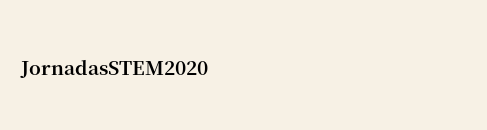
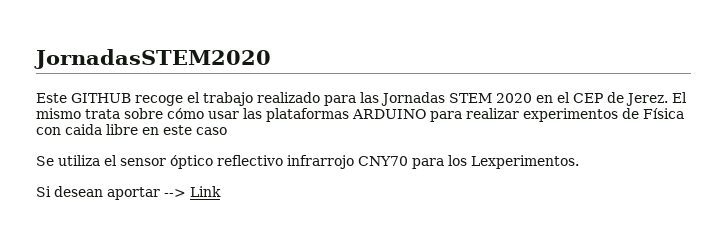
(208, 68) none -> [36,92,687,106] [36,108,684,122] [36,124,227,135] [36,155,579,169] [36,186,221,200] // Este GITHUB recoge el trabajo realizado para las Jornadas STEM 2020 en el CEP de Jerez. El mismo trata sobre cómo usar las plataformas ARDUINO para realizar experimentos de Física con caida libre en este caso // Se utiliza el sensor óptico reflectivo infrarrojo CNY70 para los Lexperimentos. // Si desean aportar --> Link

